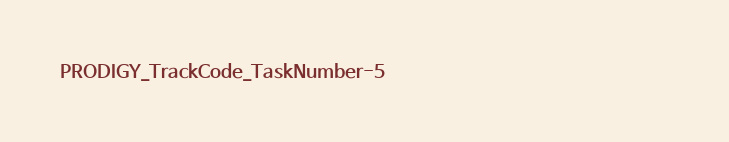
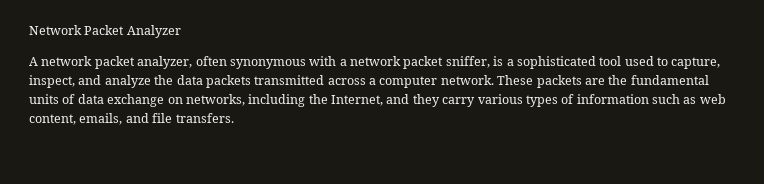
[60,63,385,81] PRODIGY_TrackCode_TaskNumber-5 -> [29,25,181,38] [29,56,721,69] [29,75,709,88] [29,94,726,107] [29,113,234,125] Network Packet Analyzer // A network packet analyzer, often synonymous with a network packet sniffer, is a sophisticated tool used to capture, inspect, and analyze the data packets transmitted across a computer network. These packets are the fundamental units of data exchange on networks, including the Internet, and they carry various types of information such as web content, emails, and file transfers.

